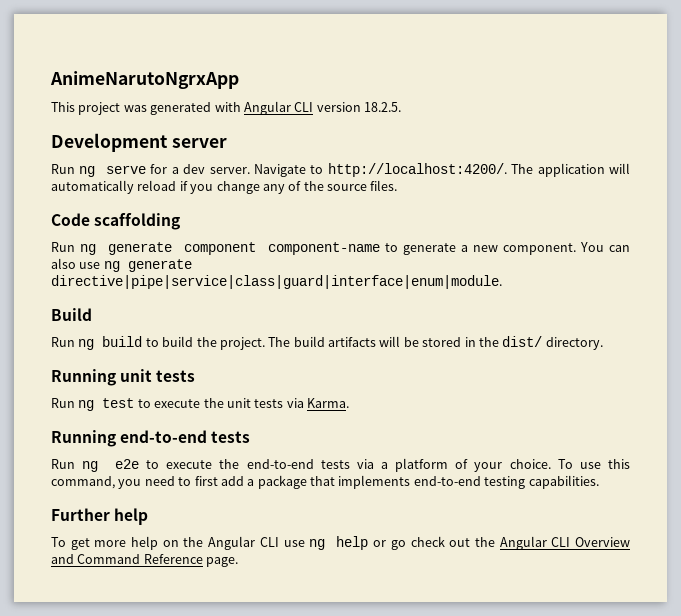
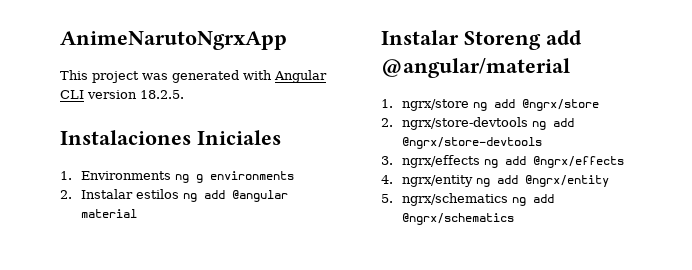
[51,133,227,152] [51,163,630,177] [51,180,398,194] [51,213,181,230] [51,242,630,255] [51,258,192,272] [51,275,502,289] [51,308,92,321] [51,336,603,350] [51,369,196,386] [51,398,349,411] [51,430,251,447] [51,458,630,472] [51,475,599,489] [51,508,149,525] [51,536,630,550] [51,554,239,567] Development server // Run ng serve for a dev server. Navigate to http://localhost:4200/. The application will automatically reload if you change any of the source files. // Code scaffolding // Run ng generate component component-name to generate a new component. You can also use ng generate directive|pipe|service|class|guard|interface|enum|module. // Build // Run ng build to build the project. The build artifacts will be stored in the dist/ directory. // Running unit tests // Run ng test to execute the unit tests via Karma. // Running end-to-end tests // Run ng e2e to execute the end-to-end tests via a platform of your choice. To use this command, you need to first add a package that implements end-to-end testing capabilities. // Further help // To get more help on the Angular CLI use ng help or go check out the Angular CLI Overview and Command Reference page. -> [60,130,281,145] [60,171,295,183] [60,189,289,202] [81,209,138,218] [381,30,582,50] [381,58,570,78] [381,99,600,111] [381,117,575,130] [402,137,543,149] [381,155,625,168] [381,175,610,187] [381,193,555,206] [402,213,515,225] Instalaciones Iniciales // 1. Environments ng g environments // 2. Instalar estilos ng add @angular material // Instalar Storeng add @angular/material // 1. ngrx/store ng add @ngrx/store // 2. ngrx/store-devtools ng add @ngrx/store-devtools // 3. ngrx/effects ng add @ngrx/effects // 4. ngrx/entity ng add @ngrx/entity // 5. ngrx/schematics ng add @ngrx/schematics

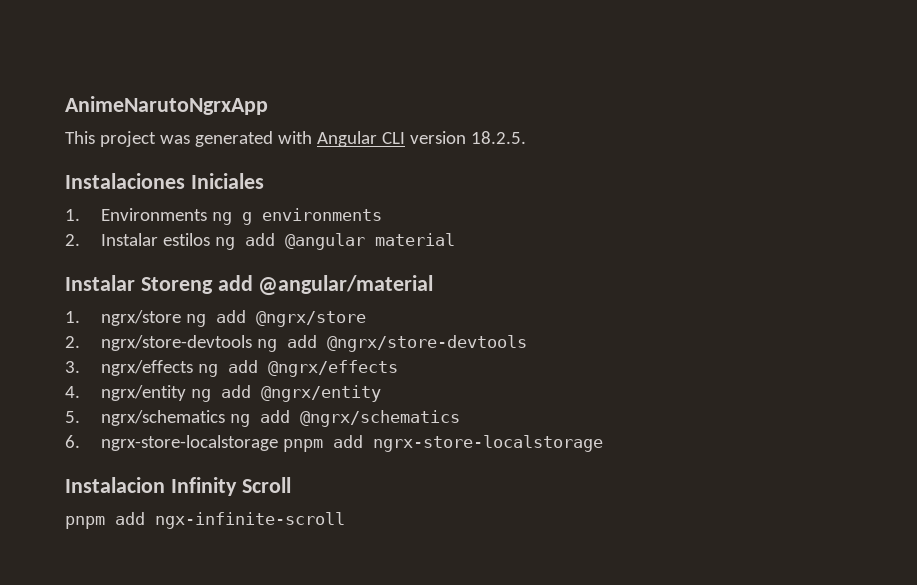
(515, 219) none -> [65,435,604,452] [65,477,291,496] [65,512,345,529] // 6. ngrx-store-localstorage pnpm add ngrx-store-localstorage // Instalacion Infinity Scroll // pnpm add ngx-infinite-scroll

